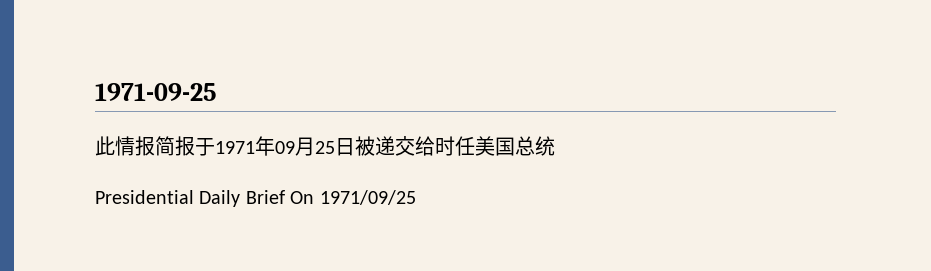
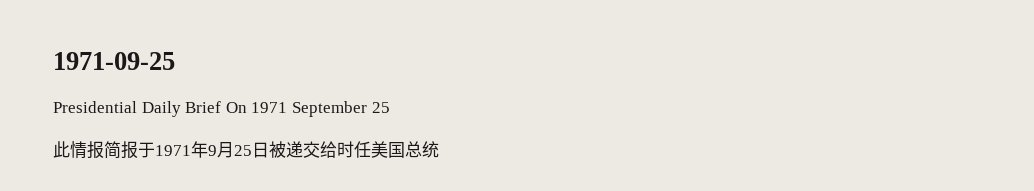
(217, 92) none -> [53,101,390,117] // Presidential Daily Brief On 1971 September 25
[275,141,295,154] 09 -> [208,145,217,156] 9
[95,190,416,207] // Presidential Daily Brief On 1971/09/25 -> (439, 149) none

